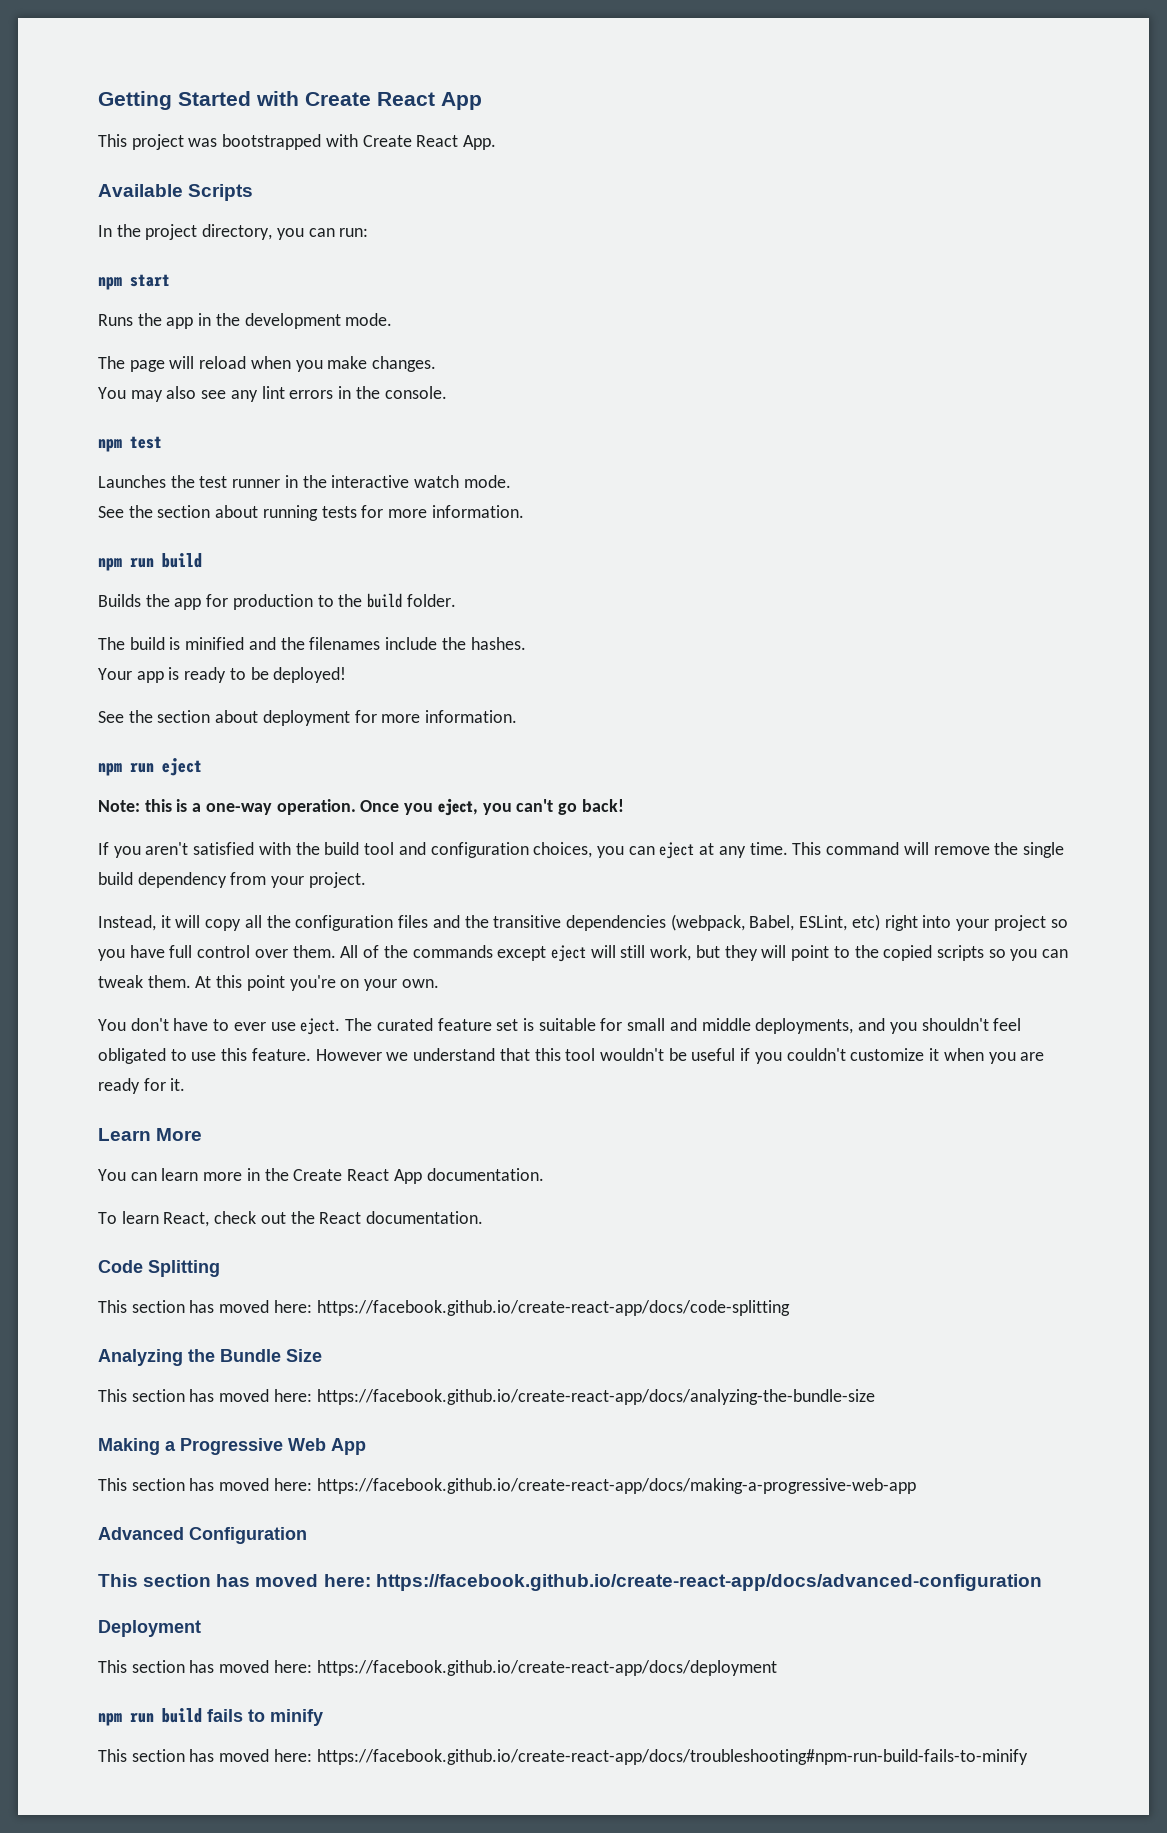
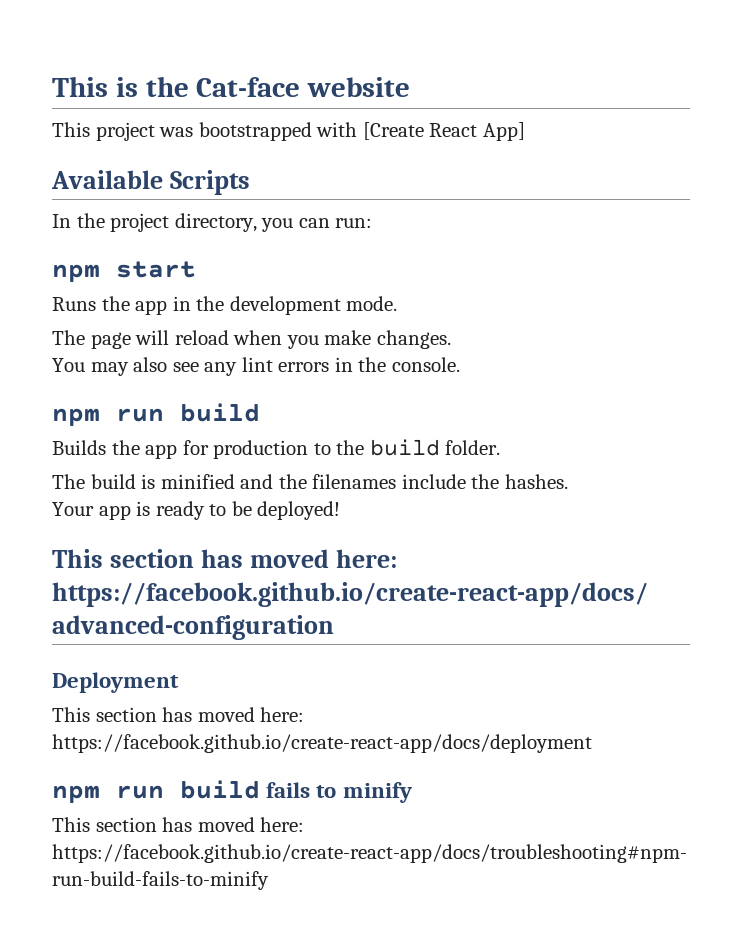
[98,91,482,110] Getting Started with Create React App -> [52,76,411,97] This is the Cat-face website
[362,135,497,150] Create React App. -> [362,122,525,141] [Create React App]
[98,436,162,452] [98,475,511,488] [98,505,524,521] // npm test // Launches the test runner in the interactive watch mode. // See the section about running tests for more information. -> (460, 364) none
[98,710,518,726] [98,758,202,776] [98,798,624,816] [98,842,1064,859] [98,872,366,888] [98,914,1068,931] [98,945,1069,962] [98,975,439,991] [98,1018,1022,1035] [98,1048,1045,1064] [98,1078,186,1094] [98,1128,203,1141] [98,1168,544,1184] [98,1211,484,1227] [98,1260,220,1277] [98,1300,790,1316] [98,1349,322,1366] [98,1389,875,1405] [98,1438,366,1455] [98,1478,916,1494] [98,1527,307,1544] // See the section about deployment for more information. // npm run eject // Note: this is a one-way operation. Once you eject, you can't go back! // If you aren't satisfied with the build tool and configuration choices, you can eject at any time. This command will remove the single build dependency from your project. // Instead, it will copy all the configuration files and the transitive dependencies (webpack, Babel, ESLint, etc) right into your project so you have full control over them. All of the commands except eject will still work, but they will point to the copied scripts so you can tweak them. At this point you're on your own. // You don't have to ever use eject. The curated feature set is suitable for small and middle deployments, and you shouldn't feel obligated to use this feature. However we understand that this tool wouldn't be useful if you couldn't customize it when you are ready for it. // Learn More // You can learn more in the Create React App documentation. // To learn React, check out the React documentation. // Code Splitting // This section has moved here: https://facebook.github.io/create-react-app/docs/code-splitting // Analyzing the Bundle Size // This section has moved here: https://facebook.github.io/create-react-app/docs/analyzing-the-bundle-size // Making a Progressive Web App // This section has moved here: https://facebook.github.io/create-react-app/docs/making-a-progressive-web-app // Advanced Configuration -> (341, 510) none

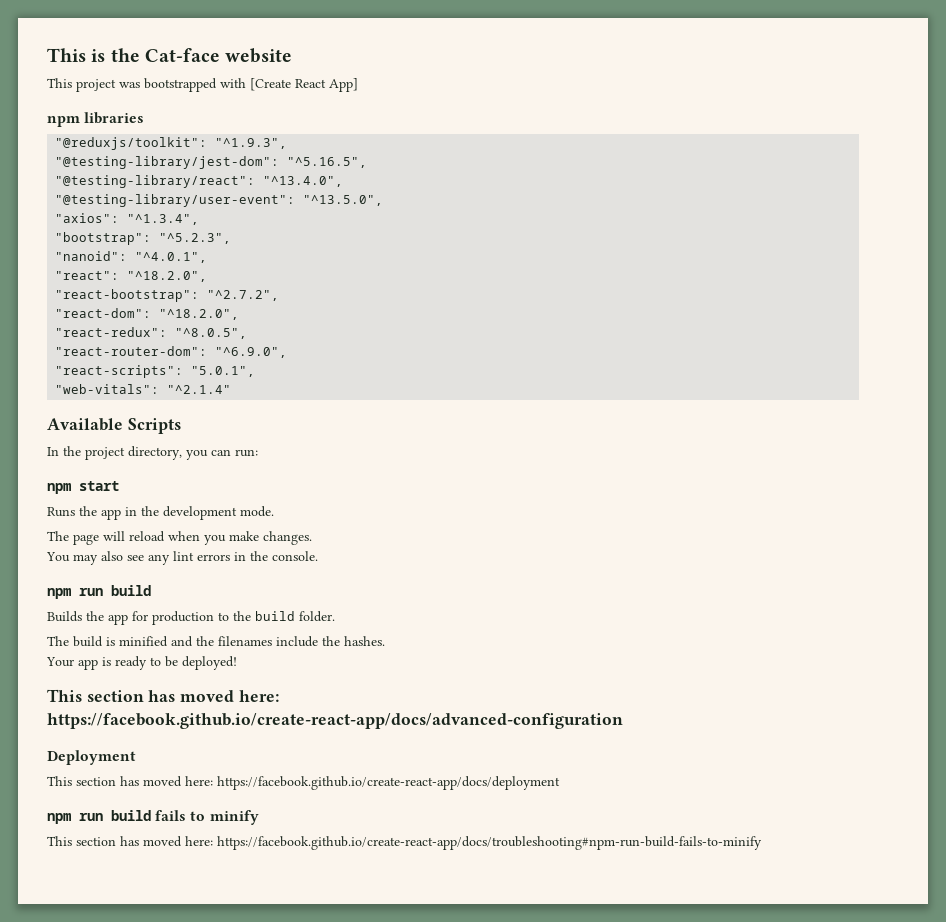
(525, 131) none -> [47,112,145,127] [55,137,288,150] [55,156,368,169] [55,175,344,188] [55,194,384,207] [55,213,200,225] [55,232,232,245] [55,251,208,263] [55,271,208,282] [55,289,280,302] [55,308,240,320] [55,327,248,339] [55,346,288,358] [55,365,256,378] [55,384,232,394] // npm libraries // "@reduxjs/toolkit": "^1.9.3", // "@testing-library/jest-dom": "^5.16.5", // "@testing-library/react": "^13.4.0", // "@testing-library/user-event": "^13.5.0", // "axios": "^1.3.4", // "bootstrap": "^5.2.3", // "nanoid": "^4.0.1", // "react": "^18.2.0", // "react-bootstrap": "^2.7.2", // "react-dom": "^18.2.0", // "react-redux": "^8.0.5", // "react-router-dom": "^6.9.0", // "react-scripts": "5.0.1", // "web-vitals": "^2.1.4"

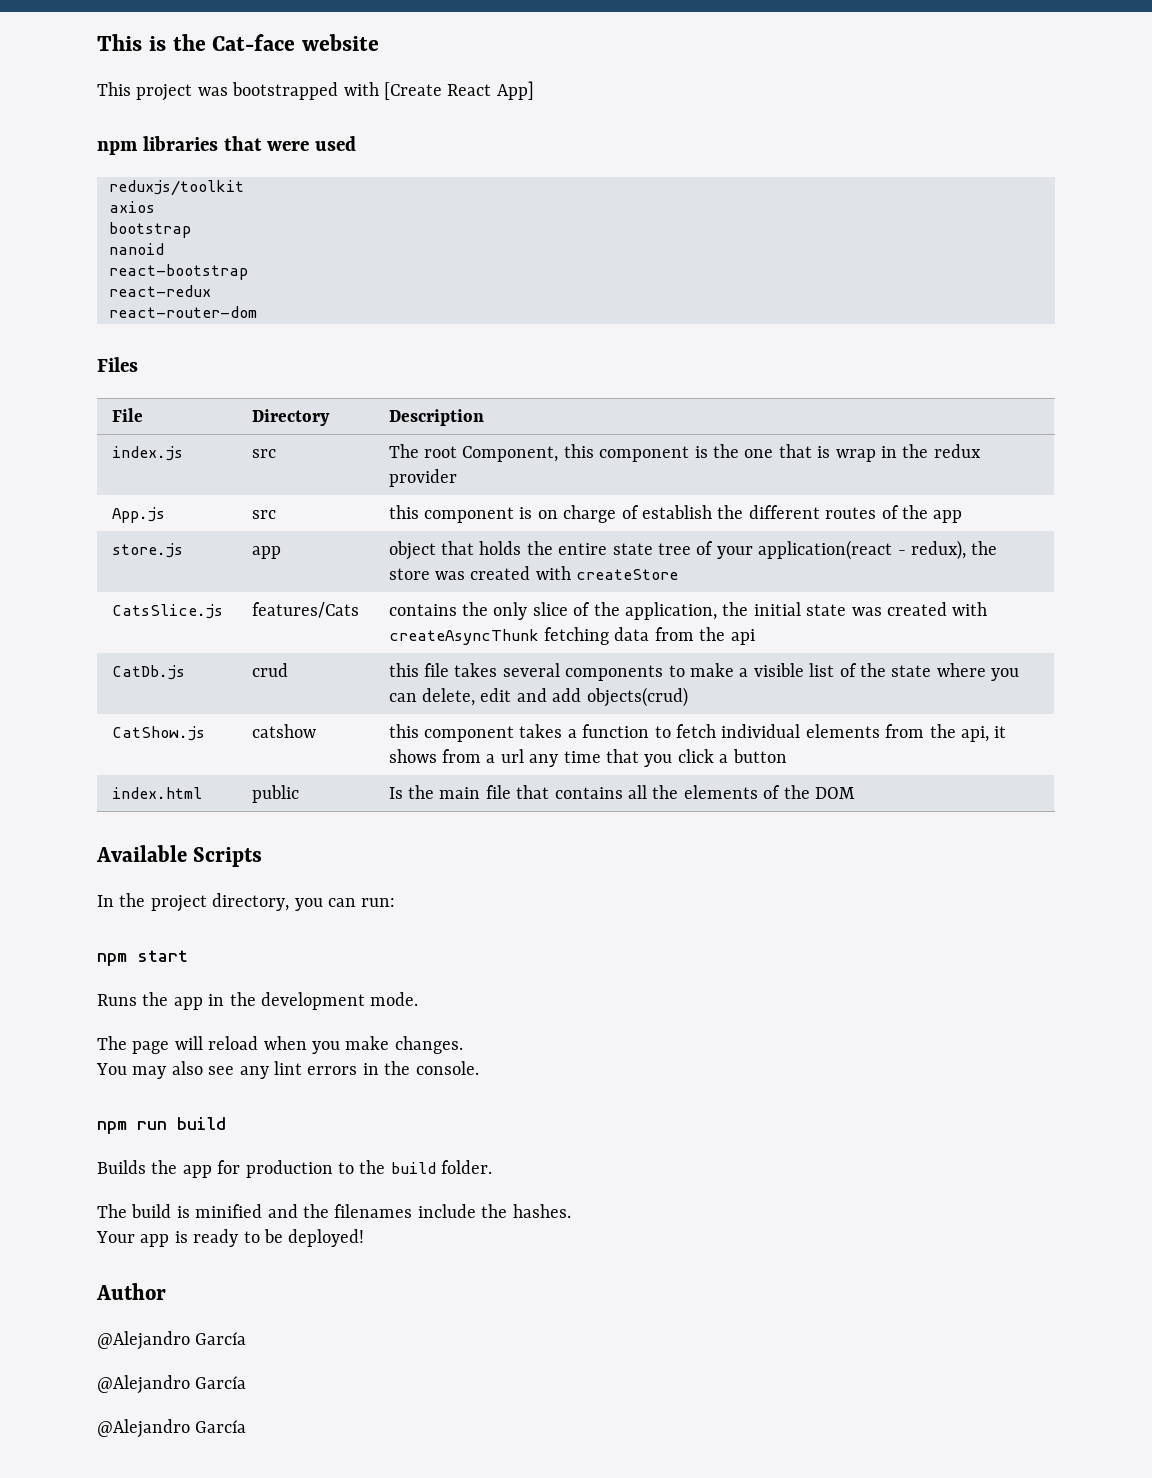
[55,137,288,150] [55,156,368,169] [55,175,344,188] [55,194,384,207] [55,213,200,225] [55,232,232,245] [55,251,208,263] [55,271,208,282] [55,289,280,302] [55,308,240,320] [55,327,248,339] [55,346,288,358] [55,365,256,378] [55,384,232,394] // "@reduxjs/toolkit": "^1.9.3", // "@testing-library/jest-dom": "^5.16.5", // "@testing-library/react": "^13.4.0", // "@testing-library/user-event": "^13.5.0", // "axios": "^1.3.4", // "bootstrap": "^5.2.3", // "nanoid": "^4.0.1", // "react": "^18.2.0", // "react-bootstrap": "^2.7.2", // "react-dom": "^18.2.0", // "react-redux": "^8.0.5", // "react-router-dom": "^6.9.0", // "react-scripts": "5.0.1", // "web-vitals": "^2.1.4" -> [223,136,357,151] [109,180,244,196] [109,201,155,213] [109,222,191,238] [109,243,164,255] [109,264,248,280] [109,285,211,297] [109,306,257,318] [97,357,138,372] [111,408,143,422] [251,409,330,426] [388,409,484,426] [111,446,183,461] [251,449,276,458] [388,444,981,462] [388,469,457,487] [111,507,165,523] [251,510,276,519] [388,505,963,523] [111,543,183,558] [251,546,281,559] [388,540,998,560] [388,566,679,580] [111,604,223,619] [251,602,359,618] [388,602,988,620] [388,627,755,645] [111,665,185,680] [251,663,288,677] [388,663,1020,681] [388,687,688,707] [111,726,205,741] [251,724,316,738] [388,724,1007,742] [388,749,787,767] [111,787,202,799] [251,785,299,803] [388,785,855,799] that were used // reduxjs/toolkit // axios // bootstrap // nanoid // react-bootstrap // react-redux // react-router-dom // Files // File | Directory | Description // index.js | src | The root Component, this component is the one that is wrap in the redux provider // App.js | src | this component is on charge of establish the different routes of the app // store.js | app | object that holds the entire state tree of your application(react - redux), the store was created with createStore // CatsSlice.js | features/Cats | contains the only slice of the application, the initial state was created with createAsyncThunk fetching data from the api // CatDb.js | crud | this file takes several components to make a visible list of the state where you can delete, edit and add objects(crud) // CatShow.js | catshow | this component takes a function to fetch individual elements from the api, it shows from a url any time that you click a button // index.html | public | Is the main file that contains all the elements of the DOM
[47,689,279,702] [47,713,623,729] [47,750,136,765] [47,776,560,790] [47,810,259,825] [47,836,762,850] This section has moved here: https://facebook.github.io/create-react-app/docs/advanced-configuration // Deployment // This section has moved here: https://facebook.github.io/create-react-app/docs/deployment // npm run build fails to minify // This section has moved here: https://facebook.github.io/create-react-app/docs/troubleshooting#npm-run-build-fails-to-minify -> [96,1283,166,1300] [97,1331,247,1350] [97,1375,247,1394] [97,1419,247,1438] Author // @Alejandro García // @Alejandro García // @Alejandro García

